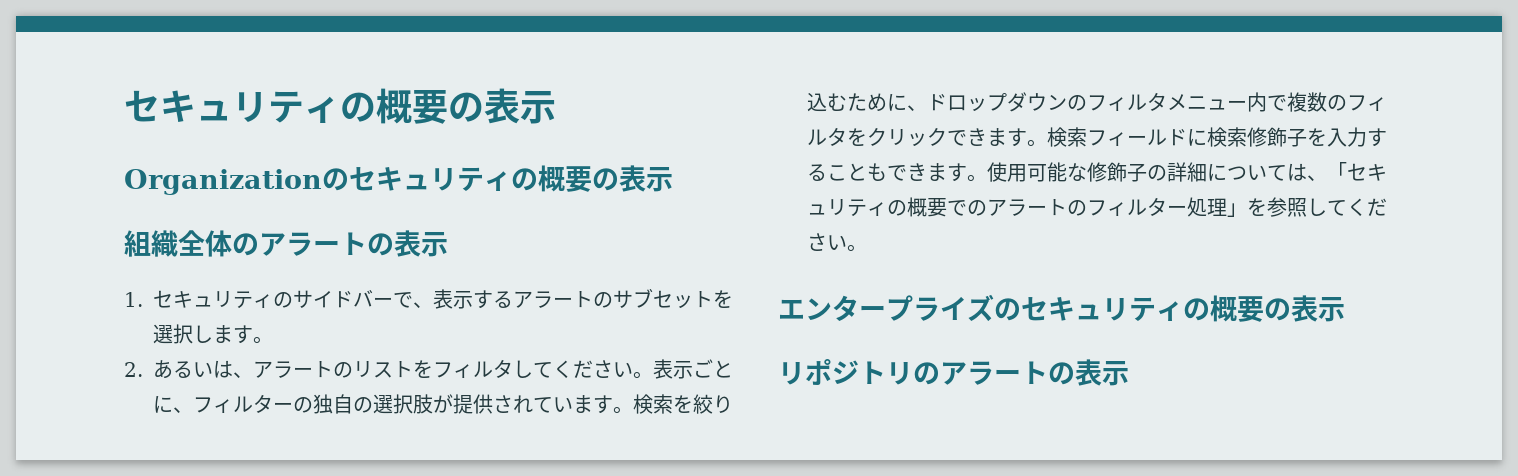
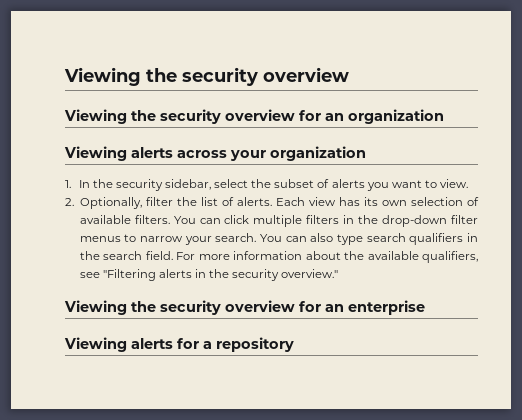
[124,88,556,124] [124,165,673,195] [124,230,448,257] [124,288,733,309] [153,324,273,344] [124,359,733,379] [153,394,733,414] [807,92,1387,112] [807,127,1387,147] [807,162,1387,182] [807,197,1387,217] [807,233,867,252] [778,294,1345,322] [778,359,1129,386] セキュリティの概要の表示 // Organizationのセキュリティの概要の表示 // 組織全体のアラートの表示 // 1.セキュリティのサイドバーで、表示するアラートのサブセットを選択します。 // 2.あるいは、アラートのリストをフィルタしてください。表示ごとに、フィルターの独自の選択肢が提供されています。検索を絞り込むために、ドロップダウンのフィルタメニュー内で複数のフィルタをクリックできます。検索フィールドに検索修飾子を入力することもできます。使用可能な修飾子の詳細については、「セキュリティの概要でのアラートのフィルター処理」を参照してください。 // エンタープライズのセキュリティの概要の表示 // リポジトリのアラートの表示 -> [64,67,349,86] [64,109,444,124] [64,146,366,161] [65,179,468,191] [65,197,479,209] [79,215,479,227] [79,233,479,245] [79,251,478,263] [79,269,339,281] [64,300,425,315] [64,337,294,352] Viewing the security overview // Viewing the security overview for an organization // Viewing alerts across your organization // 1. In the security sidebar, select the subset of alerts you want to view. // 2. Optionally, filter the list of alerts. Each view has its own selection of available filters. You can click multiple filters in the drop-down filter menus to narrow your search. You can also type search qualifiers in the search field. For more information about the available qualifiers, see "Filtering alerts in the security overview." // Viewing the security overview for an enterprise // Viewing alerts for a repository

